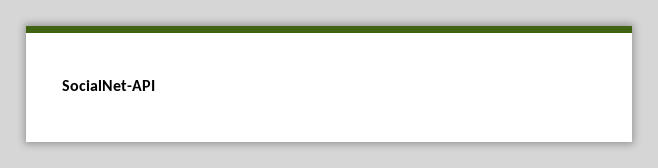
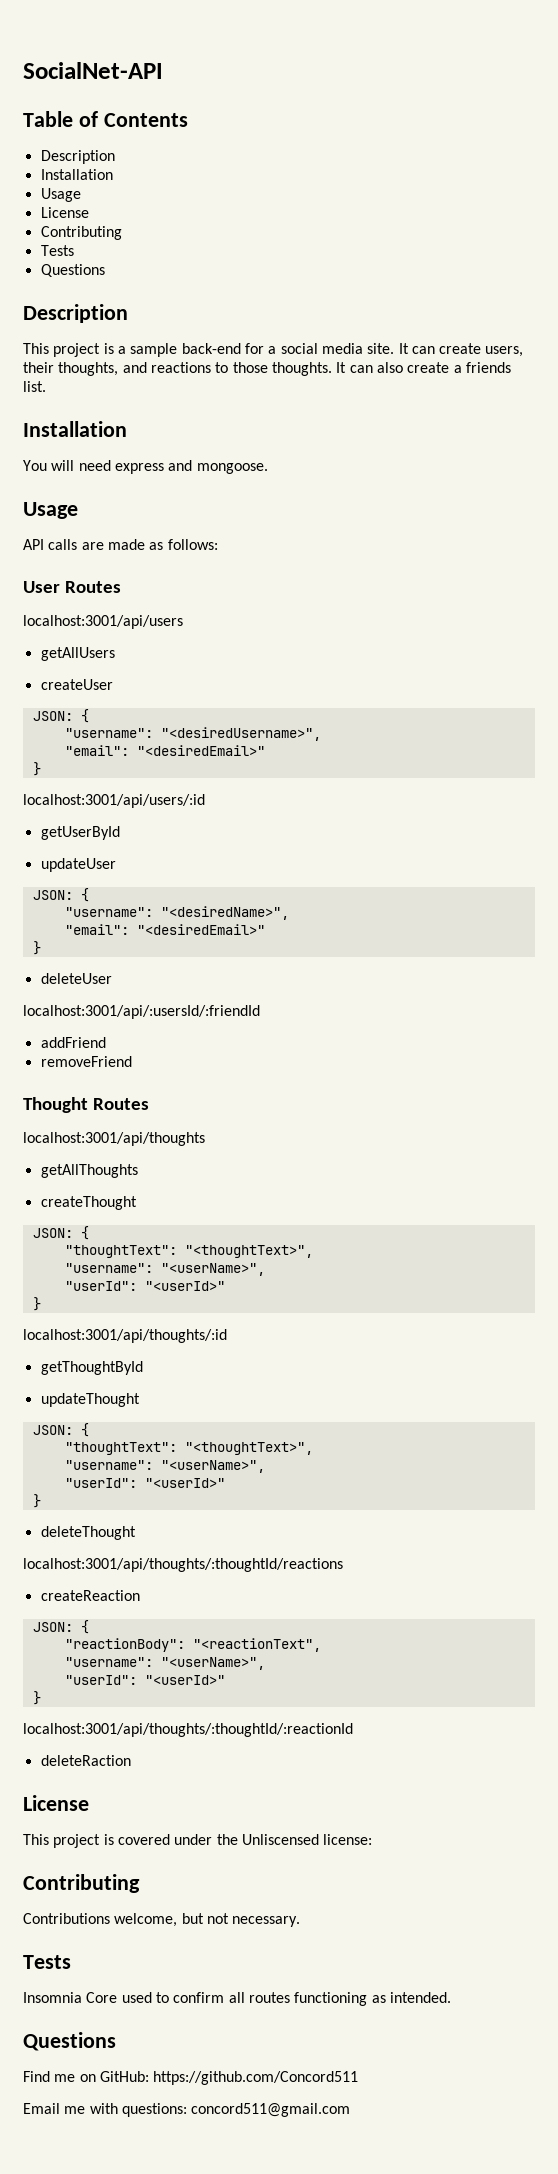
(155, 85) none -> [23,111,188,127] [40,150,115,164] [40,169,113,180] [40,188,81,202] [40,207,89,218] [40,226,122,240] [40,245,74,256] [40,264,105,277] [23,304,128,323] [23,343,524,357] [23,362,511,376] [23,381,46,392] [23,421,127,437] [23,460,268,474] [23,502,78,519] [23,539,218,550] [23,581,121,593] [23,615,183,629] [40,647,115,661] [40,679,113,690] [32,709,89,723] [64,727,321,741] [64,745,265,756] [32,762,41,776] [23,794,205,808] [40,826,120,840] [40,858,116,872] [32,888,89,902] [64,906,289,920] [64,924,265,935] [32,941,41,955] [40,973,112,984] [23,1005,260,1019] [40,1037,106,1048] [40,1056,132,1067] [23,1097,149,1113] [23,1132,205,1146] [40,1164,138,1178] [40,1196,137,1210] [32,1226,89,1240] [64,1245,313,1258] [64,1263,265,1276] [64,1281,225,1291] [32,1297,41,1311] [23,1329,227,1343] [40,1361,143,1375] [40,1393,140,1407] [32,1423,89,1437] [64,1442,313,1455] [64,1460,265,1473] [64,1478,225,1488] [32,1494,41,1508] [40,1526,136,1540] [23,1558,343,1572] [40,1590,140,1601] [32,1620,89,1634] [64,1638,321,1652] [64,1657,265,1670] [64,1675,225,1685] [32,1691,41,1705] [23,1723,353,1737] [40,1755,131,1766] [23,1795,89,1811] [23,1834,373,1848] [23,1874,140,1893] [23,1913,301,1927] [23,1955,71,1969] [23,1992,451,2006] [23,2032,116,2051] [23,2071,359,2085] [23,2103,351,2117] // Table of Contents // Description // Installation // Usage // License // Contributing // Tests // Questions // Description // This project is a sample back-end for a social media site. It can create users, their thoughts, and reactions to those thoughts. It can also create a friends list. // Installation // You will need express and mongoose. // Usage // API calls are made as follows: // User Routes // localhost:3001/api/users // getAllUsers // createUser // JSON: { // "username": "<desiredUsername>", // "email": "<desiredEmail>" // } // localhost:3001/api/users/:id // getUserById // updateUser // JSON: { // "username": "<desiredName>", // "email": "<desiredEmail>" // } // deleteUser // localhost:3001/api/:usersId/:friendId // addFriend // removeFriend // Thought Routes // localhost:3001/api/thoughts // getAllThoughts // createThought // JSON: { // "thoughtText": "<thoughtText>", // "username": "<userName>", // "userId": "<userId>" // } // localhost:3001/api/thoughts/:id // getThoughtById // updateThought // JSON: { // "thoughtText": "<thoughtText>", // "username": "<userName>", // "userId": "<userId>" // } // deleteThought // localhost:3001/api/thoughts/:thoughtId/reactions // createReaction // JSON: { // "reactionBody": "<reactionText", // "username": "<userName>", // "userId": "<userId>" // } // localhost:3001/api/thoughts/:thoughtId/:reactionId // deleteRaction // License // This project is covered under the Unliscensed license: // Contributing // Contributions welcome, but not necessary. // Tests // Insomnia Core used to confirm all routes functioning as intended. // Questions // Find me on GitHub: https://github.com/Concord511 // Email me with questions: concord511@gmail.com

